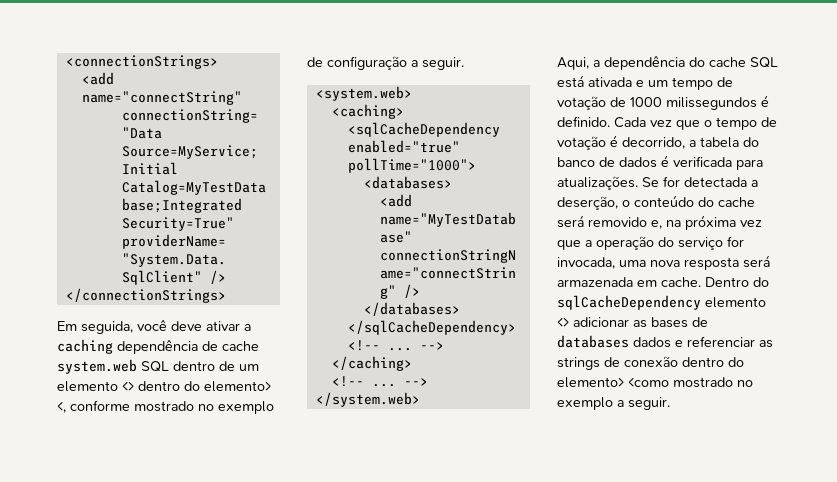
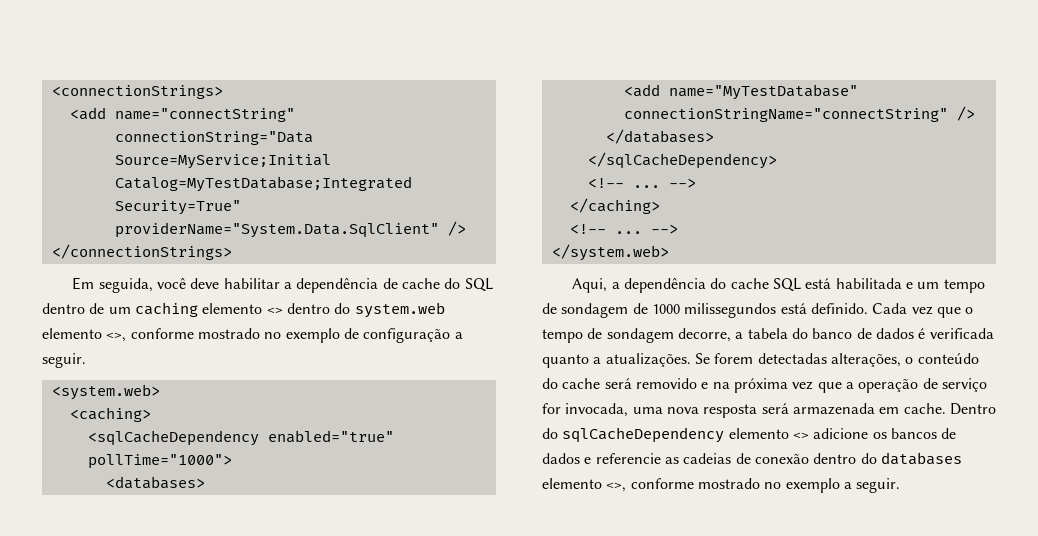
[206,321,251,331] [57,339,113,354] ativar a caching -> [223,278,293,289] habilitar a
[57,359,137,374] system.web -> [444,278,461,289] do
(259, 367) none -> [134,302,198,317] caching
[204,381,271,392] [57,401,66,413] elemento> <, -> [354,302,445,318] [42,328,127,342] system.web elemento <>,
[588,77,632,87] ativada -> [835,278,902,289] habilitada
[557,96,606,110] votação -> [561,303,629,318] sondagem
[761,95,769,107] é -> [780,303,807,314] está
[557,135,685,150] votação é decorrido, -> [606,328,731,343] sondagem decorre,
[736,159,763,170] [557,176,758,190] [557,196,618,210] para atualizações. Se for detectada a deserção, -> [542,353,901,368] quanto a atualizações. Se forem detectadas alterações,
[651,220,662,229] e, -> [701,382,709,389] e
[658,237,674,247] do -> [922,378,938,389] de
[573,317,708,328] [557,335,773,348] [557,356,744,370] [557,377,669,388] adicionar as bases de databases dados e referenciar as strings de conexão dentro do elemento> <como -> [813,428,957,439] [542,452,962,465] [542,478,694,492] adicione os bancos de dados e referencie as cadeias de conexão dentro do databases elemento <>, conforme

